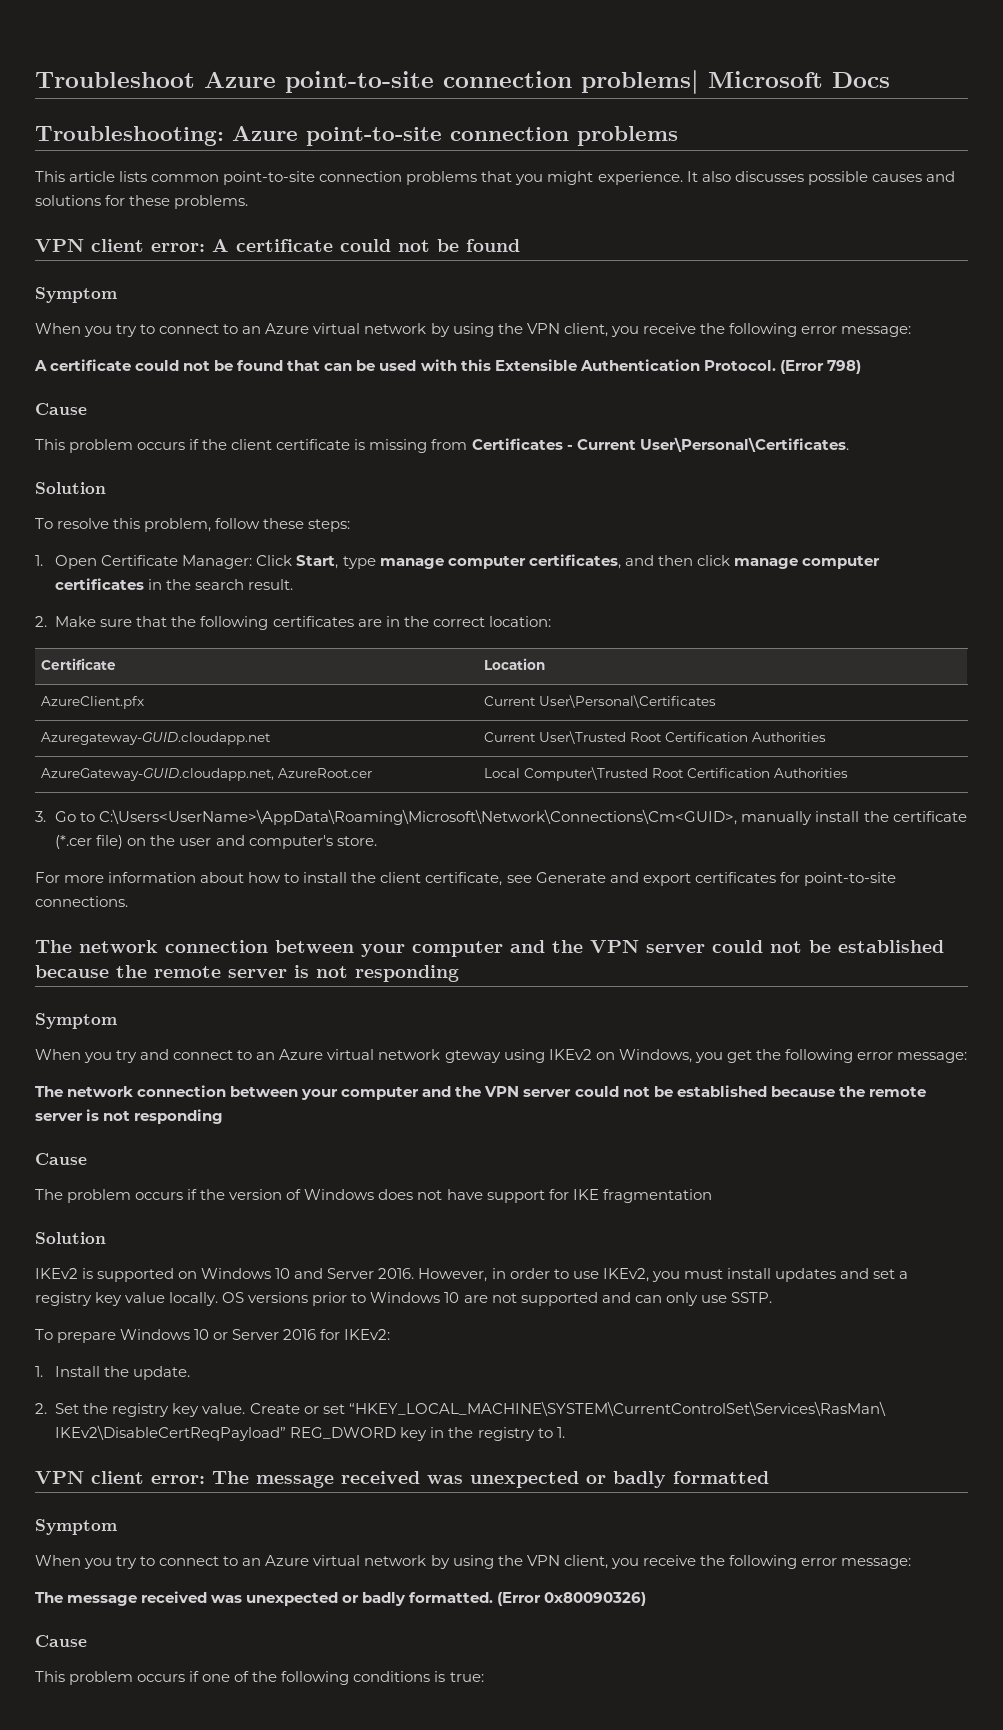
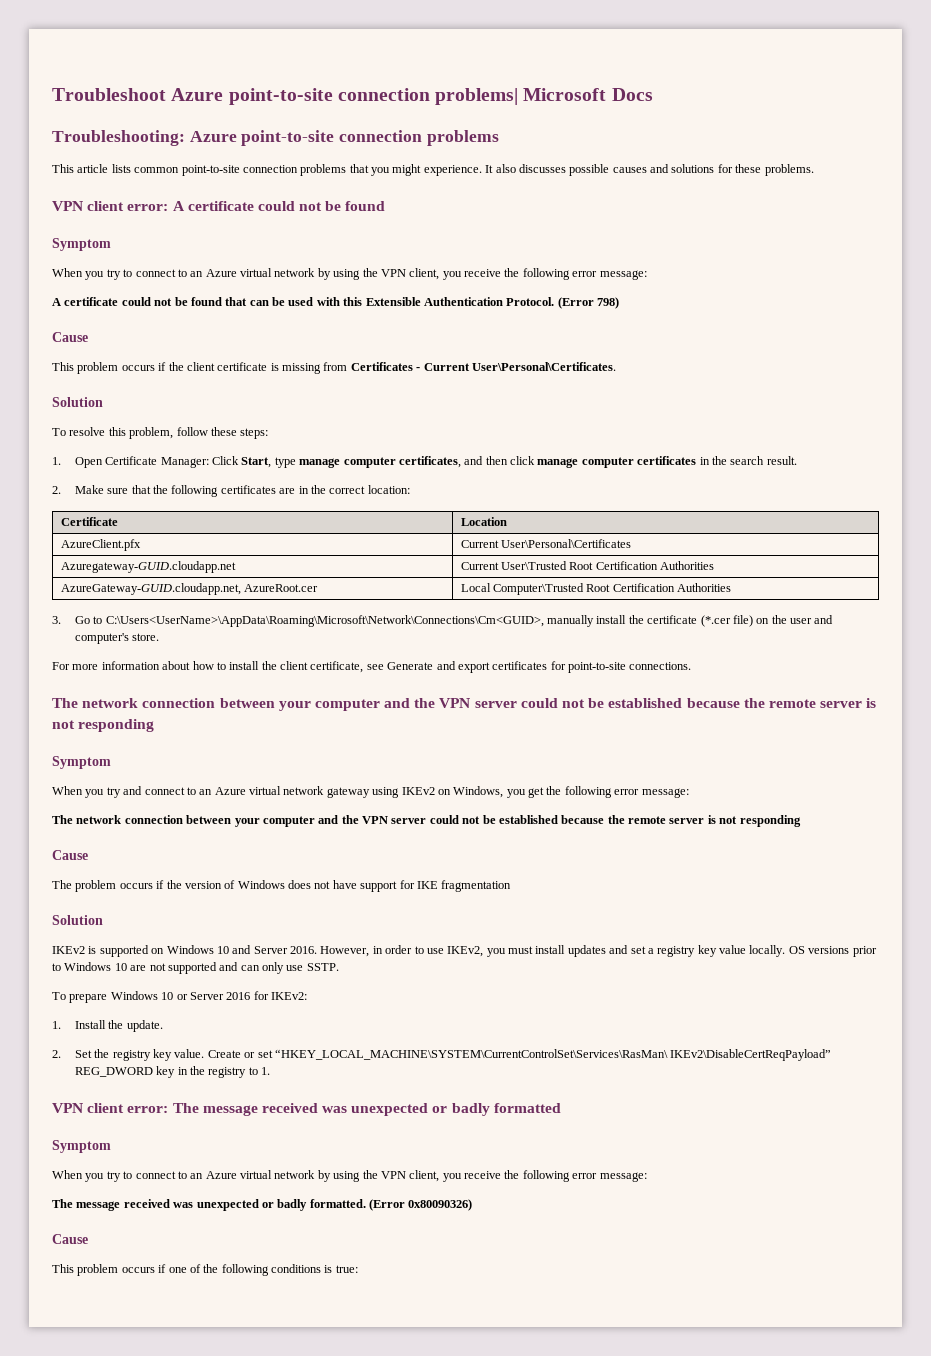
[444,1050,501,1063] gteway -> [326,787,370,798] gateway

